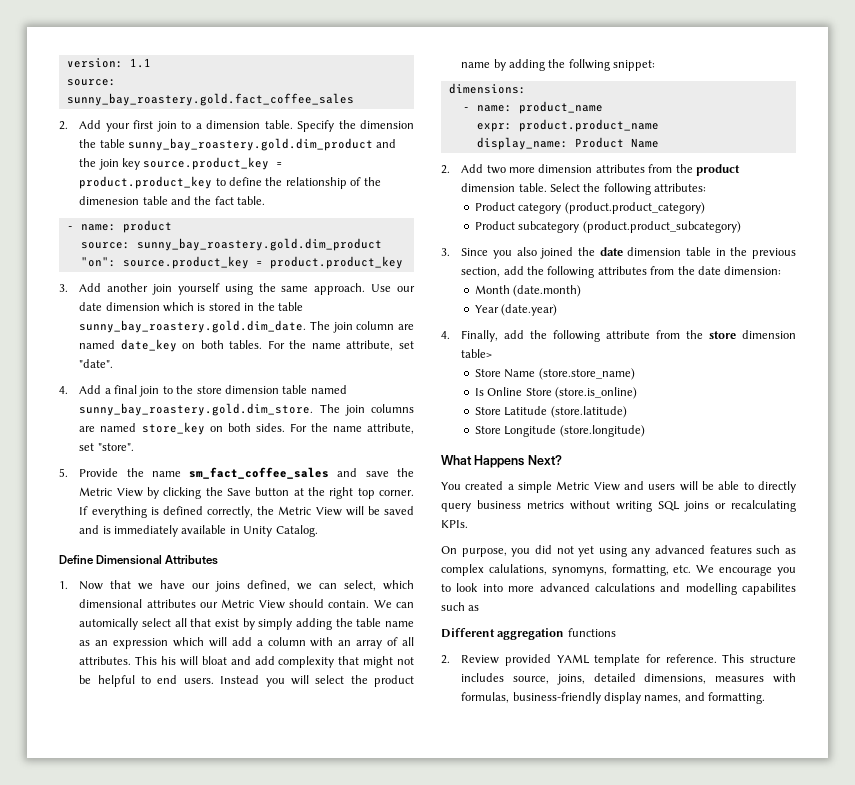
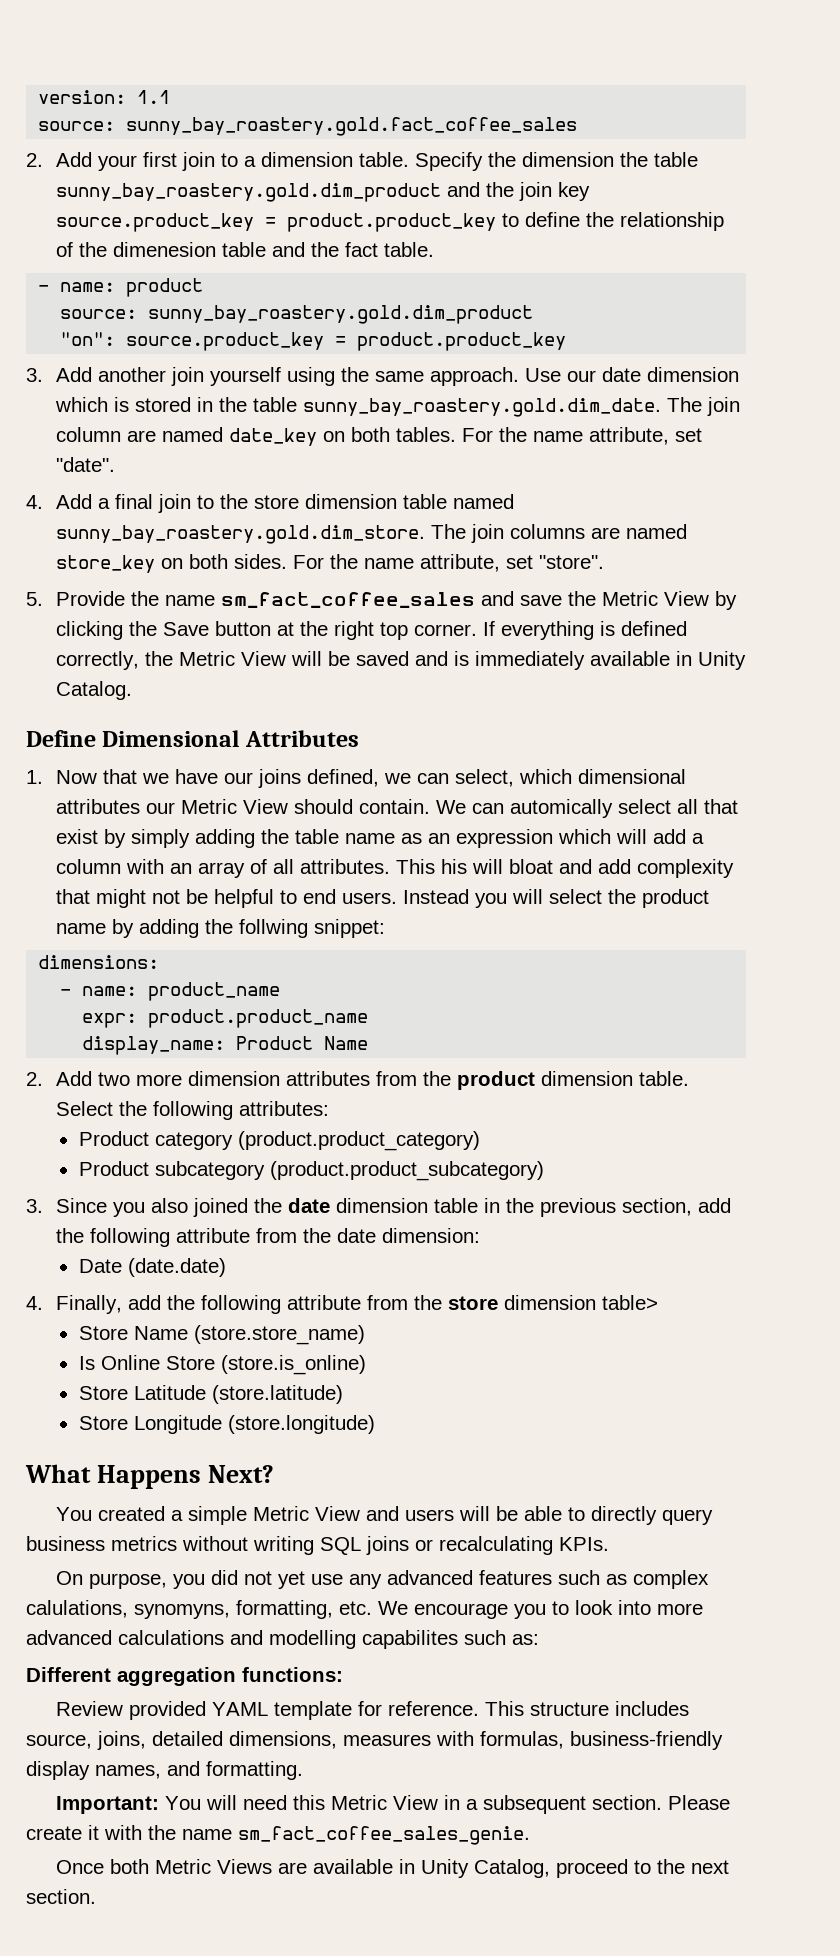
[597,266,647,275] attributes -> [175,1228,250,1243] attribute
[475,285,582,297] [475,304,558,316] Month (date.month) // Year (date.year) -> [78,1258,226,1277] Date (date.date)
[598,546,627,557] using -> [311,1574,344,1585] use
[468,605,480,611] as -> [512,1634,539,1645] as:
[567,628,616,637] [441,655,450,664] functions // 2. -> [242,1667,343,1682] functions: //
(766, 698) none -> [56,1795,731,1814] [26,1825,530,1845] [56,1859,730,1878] [26,1889,96,1904] // Important: You will need this Metric View in a subsequent section. Please create it with the name sm_fact_coffee_sales_genie. // Once both Metric Views are available in Unity Catalog, proceed to the next section.

